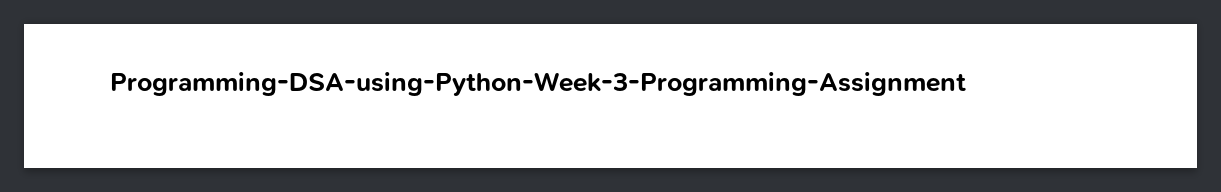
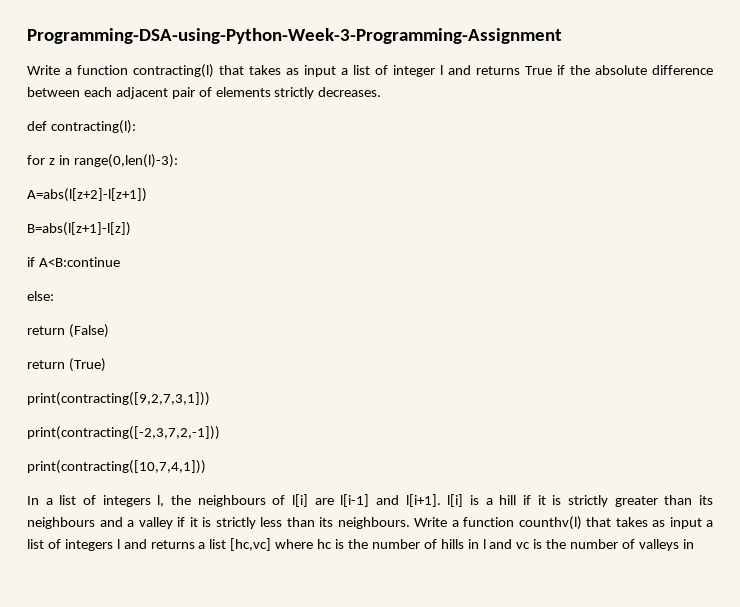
(966, 84) none -> [27,64,713,78] [27,87,382,99] [27,120,136,134] [27,154,178,168] [27,188,147,202] [27,222,131,236] [27,257,120,267] [27,291,54,301] [27,324,109,338] [27,358,106,372] [27,392,210,406] [27,426,220,440] [27,460,206,474] [27,494,713,507] [27,516,713,530] [27,538,694,551] // Write a function contracting(l) that takes as input a list of integer l and returns True if the absolute difference between each adjacent pair of elements strictly decreases. // def contracting(l): // for z in range(0,len(l)-3): // A=abs(l[z+2]-l[z+1]) // B=abs(l[z+1]-l[z]) // if A<B:continue // else: // return (False) // return (True) // print(contracting([9,2,7,3,1])) // print(contracting([-2,3,7,2,-1])) // print(contracting([10,7,4,1])) // In a list of integers l, the neighbours of l[i] are l[i-1] and l[i+1]. l[i] is a hill if it is strictly greater than its neighbours and a valley if it is strictly less than its neighbours. Write a function counthv(l) that takes as input a list of integers l and returns a list [hc,vc] where hc is the number of hills in l and vc is the number of valleys in

